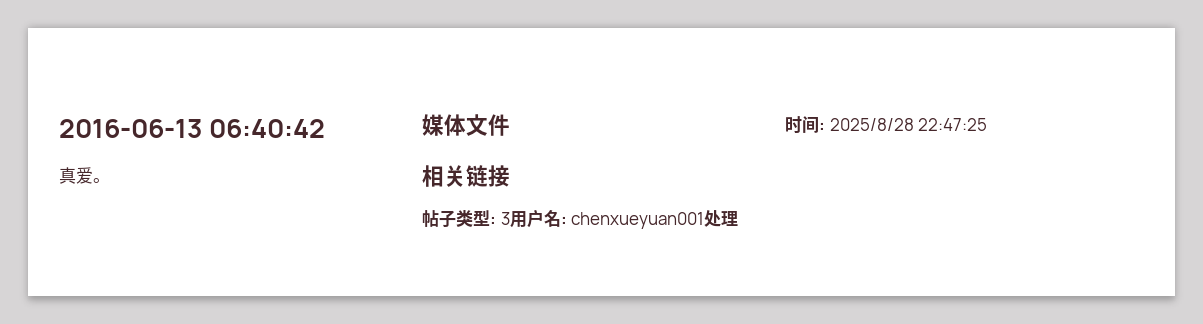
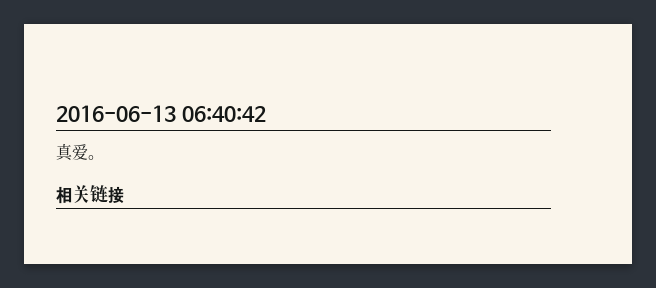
[422,114,510,136] // 媒体文件 -> (104, 157) none
[422,209,739,229] [785,116,988,134] // 帖子类型: 3用户名: chenxueyuan001处理时间: 2025/8/28 22:47:25 -> (124, 195) none

